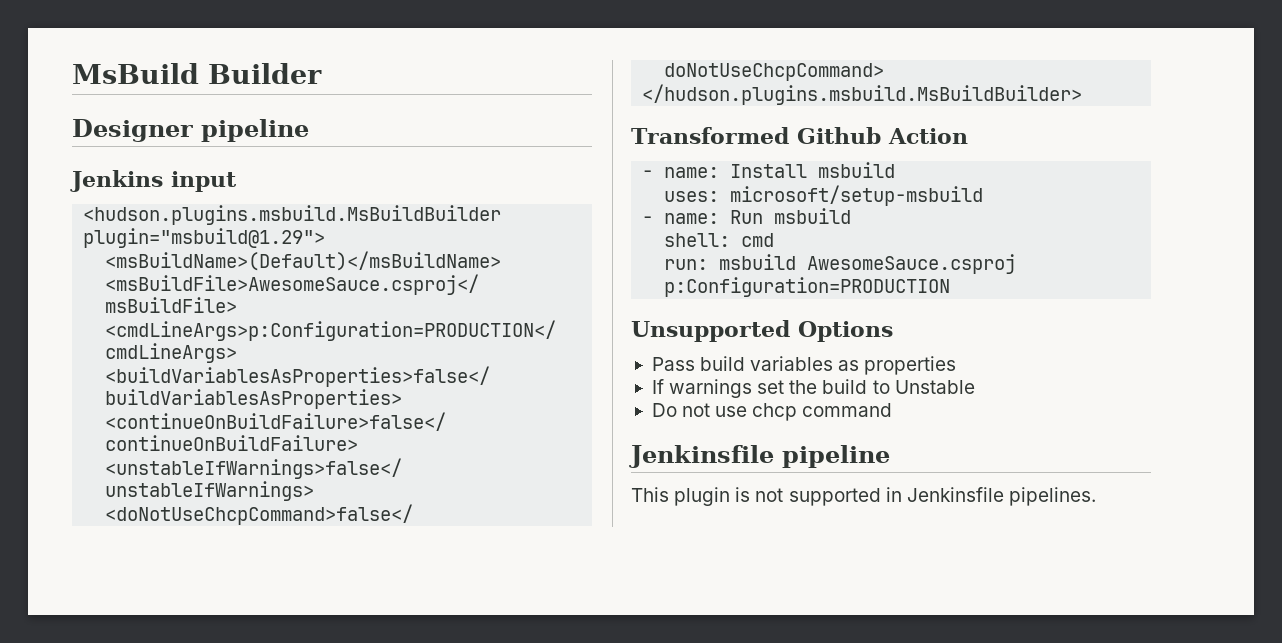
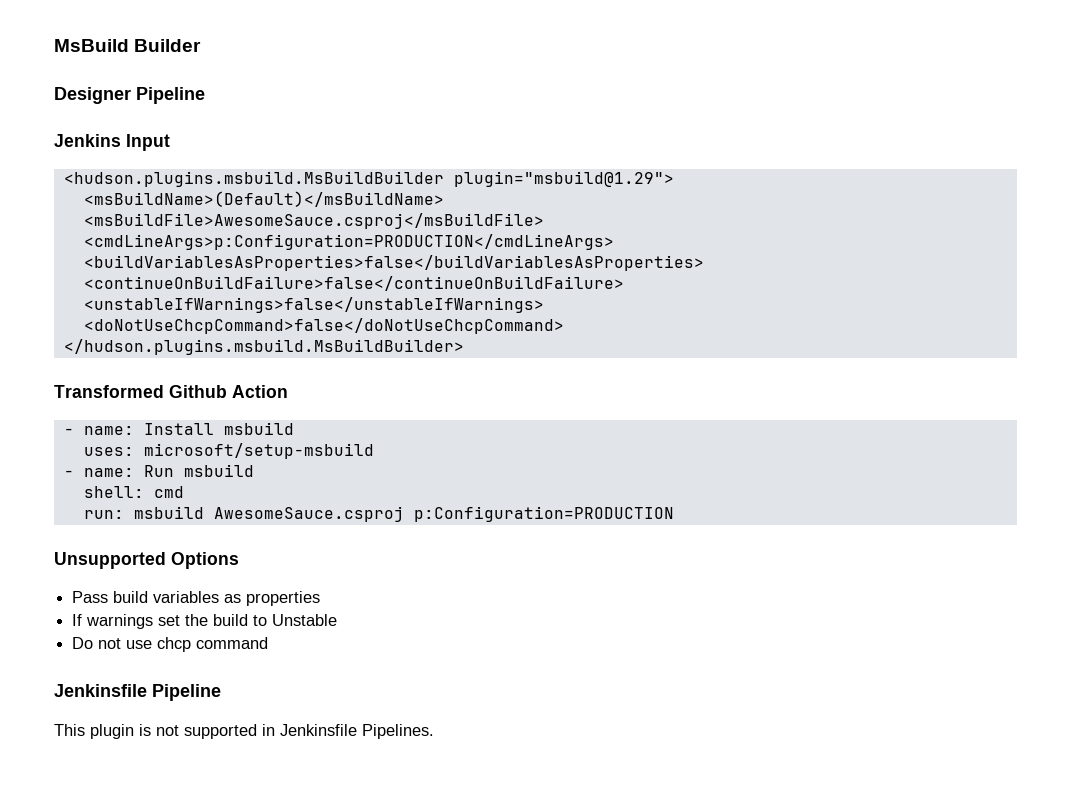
[201,119,309,142] pipeline -> [136,87,205,104] Pipeline
[171,171,237,192] input -> [126,134,170,151] Input
[782,445,890,468] pipeline -> [152,684,221,701] Pipeline
[1008,487,1096,506] pipelines. -> [362,724,434,739] Pipelines.

